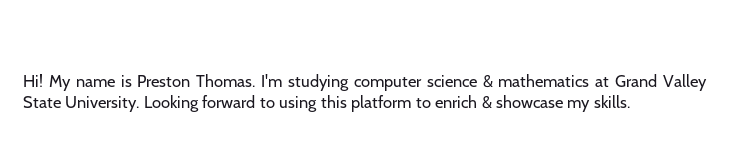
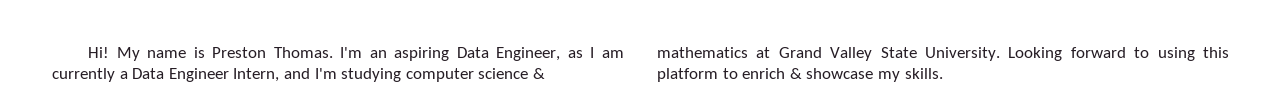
(283, 80) none -> [369,47,624,61] [52,68,337,82] an aspiring Data Engineer, as I am currently a Data Engineer Intern, and I'm

